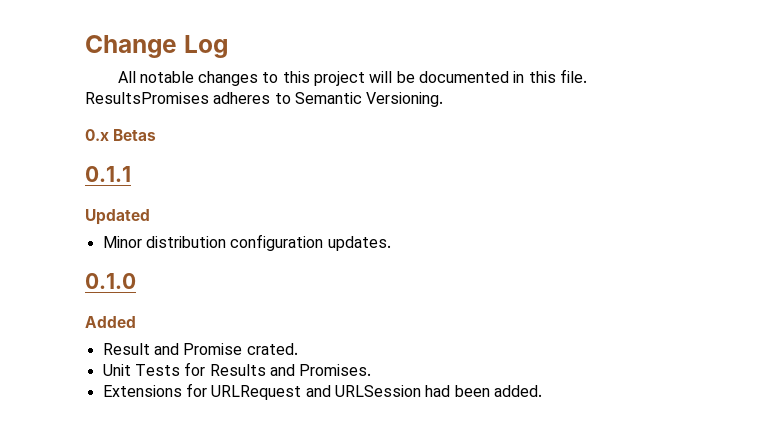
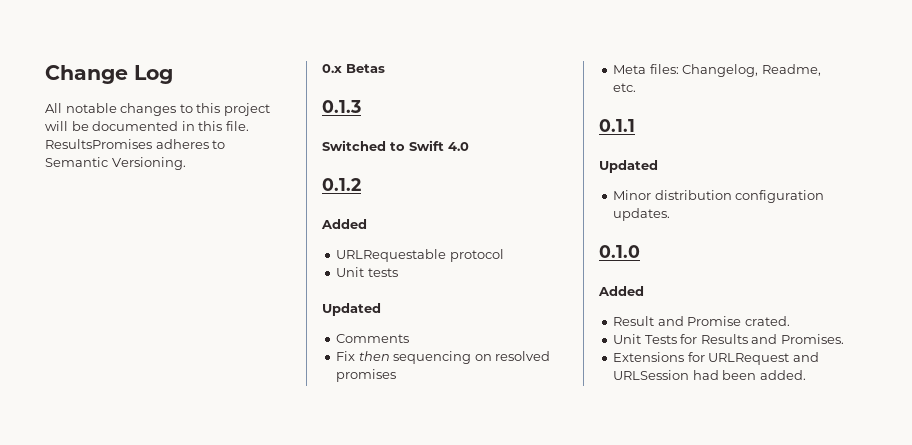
(157, 135) none -> [322,100,361,113] [322,140,469,151] [322,178,361,191] [321,219,367,229] [336,249,504,262] [336,267,398,277] [322,303,381,316] [336,334,410,343] [336,351,551,364] [336,369,397,382] [613,64,821,77] [613,83,637,92] // 0.1.3 // Switched to Swift 4.0 // 0.1.2 // Added // URLRequestable protocol // Unit tests // Updated // Comments // Fix then sequencing on resolved promises // Meta files: Changelog, Readme, etc.

